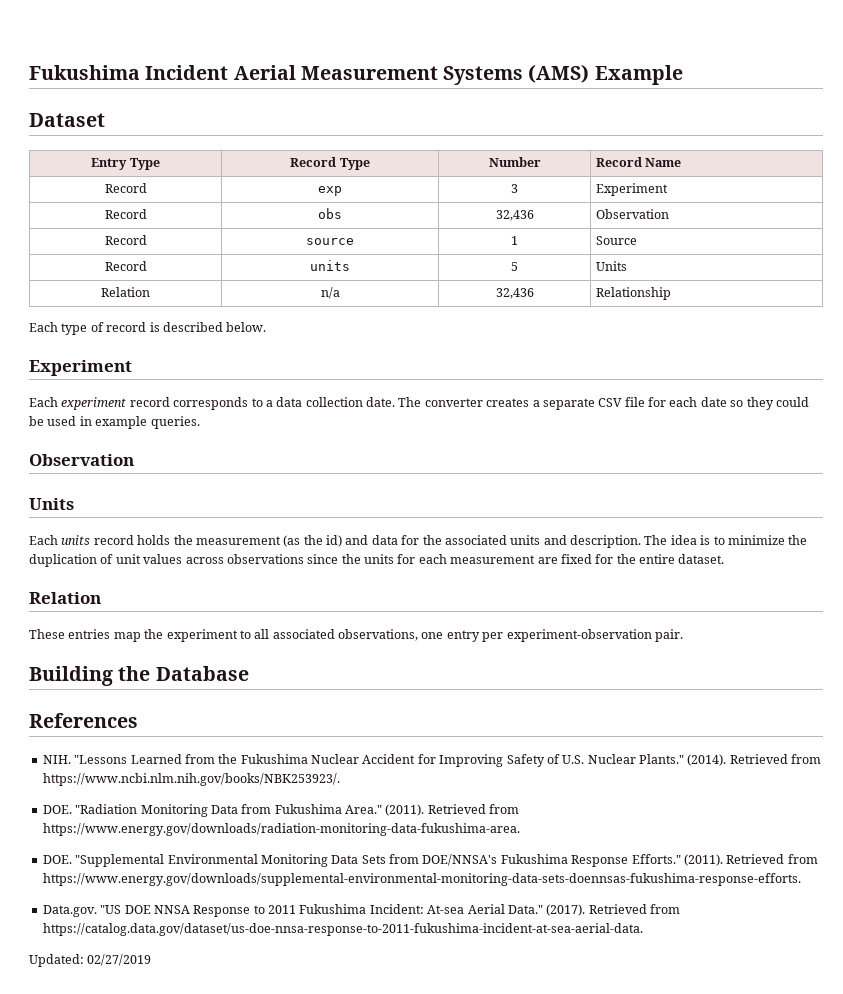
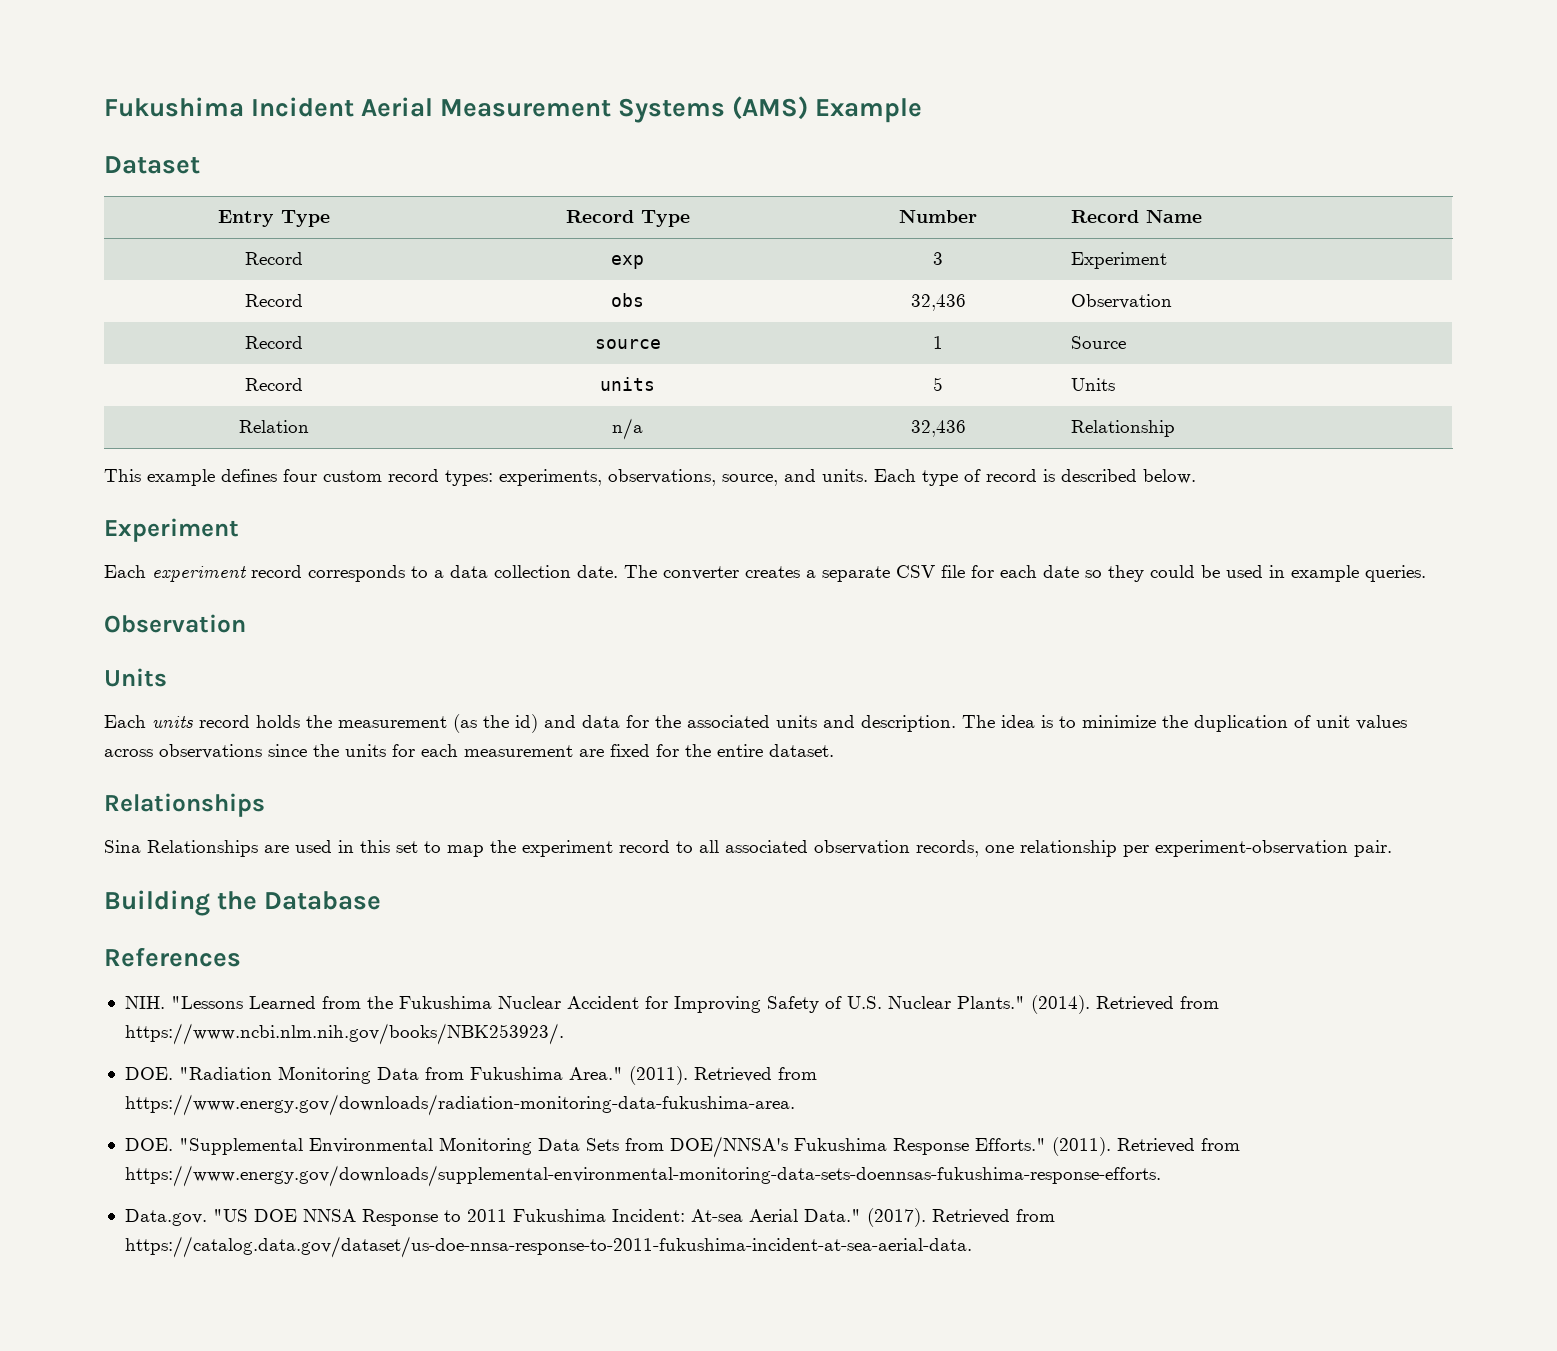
(671, 293) none -> [104,469,868,486] This example defines four custom record types: experiments, observations, source, and units.
[29,592,101,604] [29,629,111,639] Relation // These entries -> [104,793,265,817] [104,840,441,857] Relationships // Sina Relationships are used in this set to
(238, 635) none -> [619,840,670,853] record
[338,629,480,642] observations, one entry -> [814,840,1117,857] observation records, one relationship
[29,954,152,967] // Updated: 02/27/2019 -> (972, 1247) none

